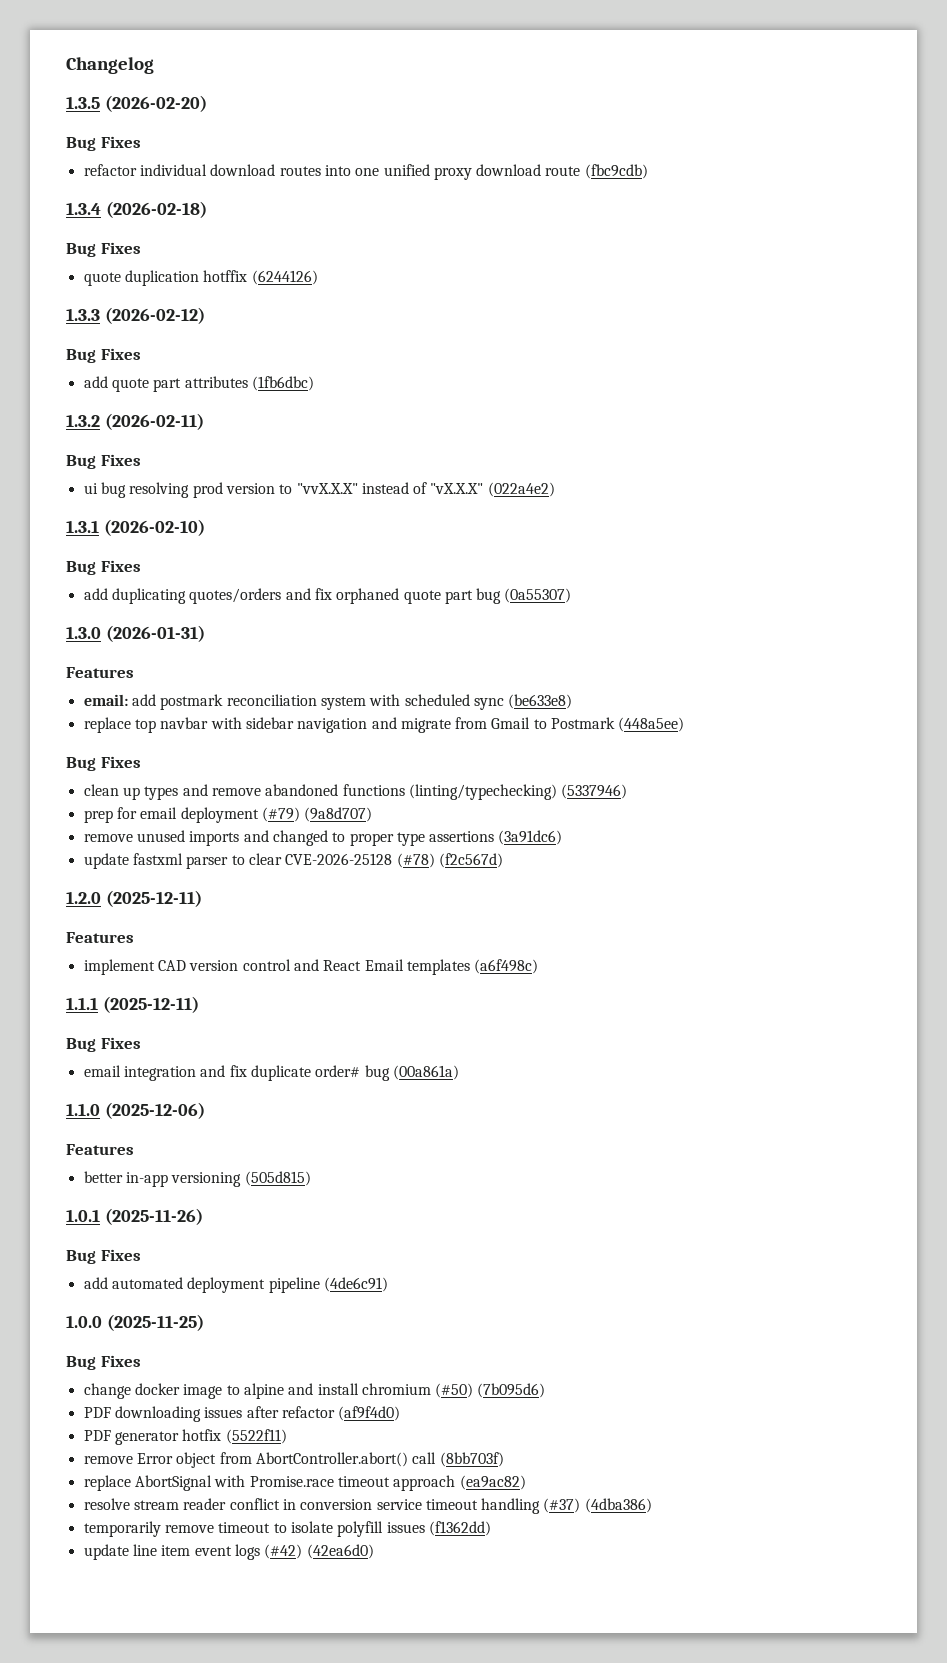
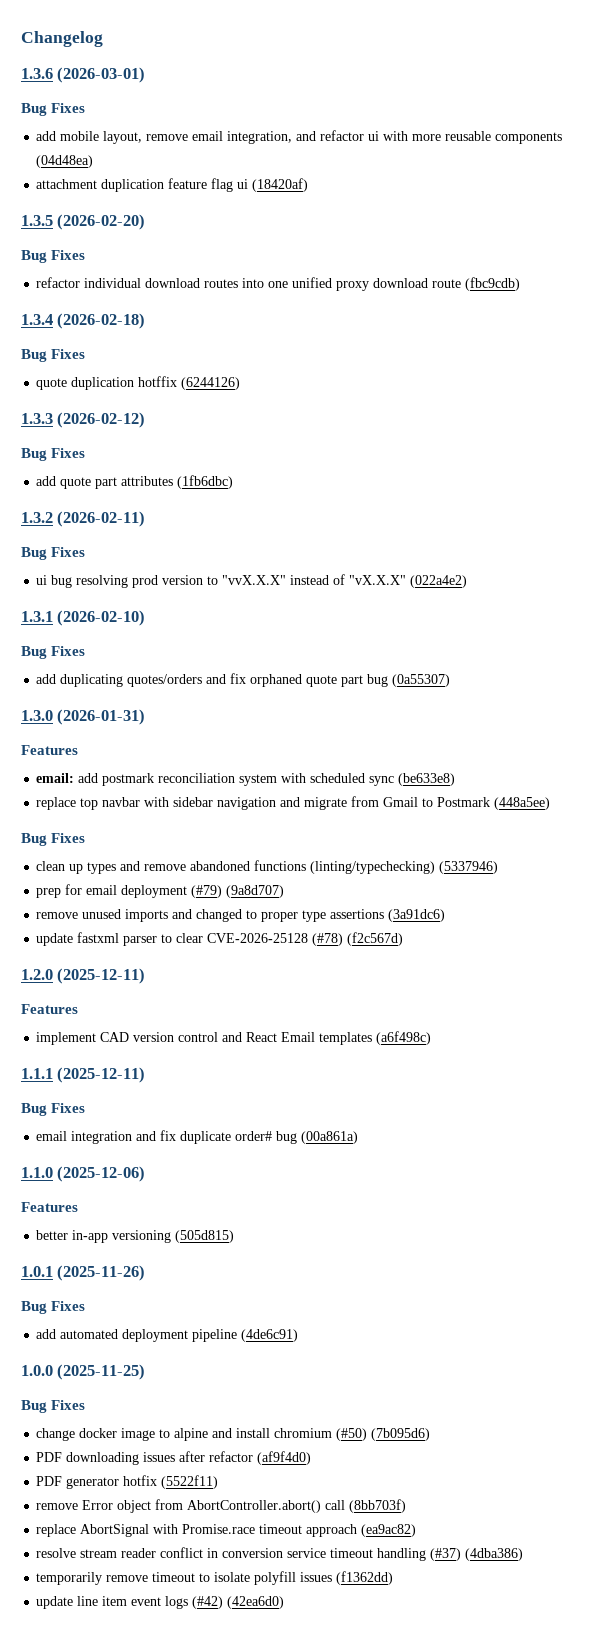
(154, 65) none -> [21,67,146,83] [21,103,86,116] [36,130,563,144] [36,155,94,168] [36,178,309,192] // 1.3.6 (2026-03-01) // Bug Fixes // add mobile layout, remove email integration, and refactor ui with more reusable components (04d48ea) // attachment duplication feature flag ui (18420af)

